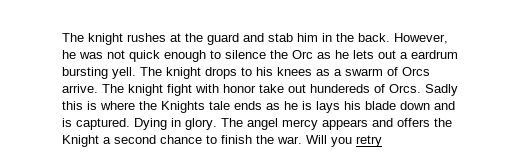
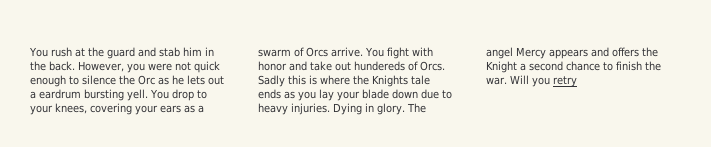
[62,33,166,45] The knight rushes -> [29,47,72,57] You rush
[62,50,103,59] he was -> [127,63,172,73] you were
[140,67,312,79] The knight drops to his knees -> [150,89,207,101] [30,103,181,115] You drop to your knees, covering your ears
[102,84,163,96] The knight -> [365,47,384,57] You
(256, 88) none -> [289,61,307,71] and
[284,101,455,113] [62,118,130,130] he is lays his blade down and is captured. -> [298,89,452,101] [258,103,330,115] you lay your blade down due to heavy injuries.
[282,119,318,130] mercy -> [516,47,546,59] Mercy

